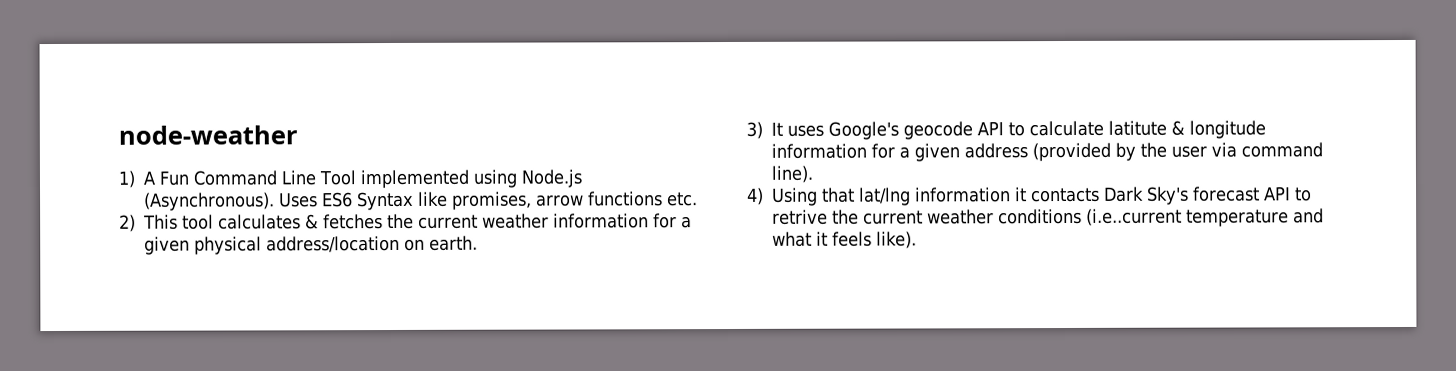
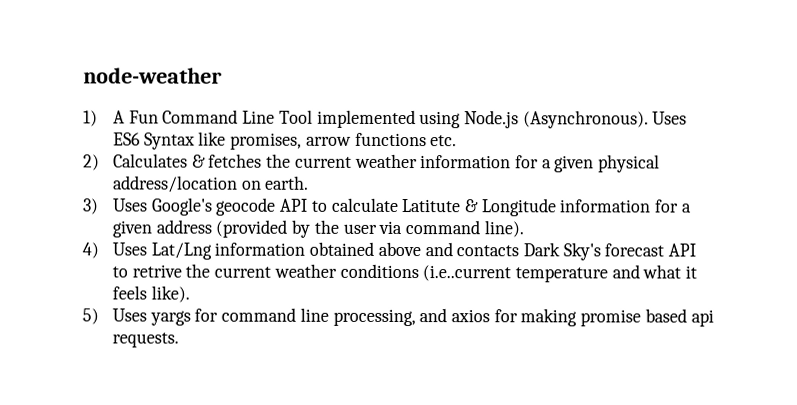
[143,214,301,230] This tool calculates -> [112,153,188,168] Calculates
[771,121,824,137] It uses -> [111,198,148,212] Uses
[1108,120,1266,139] latitute & longitude -> [401,198,557,217] Latitute & Longitude
[772,187,1027,206] Using that lat/lng information it -> [111,241,453,260] Uses Lat/Lng information obtained above and
(917, 240) none -> [82,307,714,327] [111,332,179,348] // 5) Uses yargs for command line processing, and axios for making promise based api requests.

